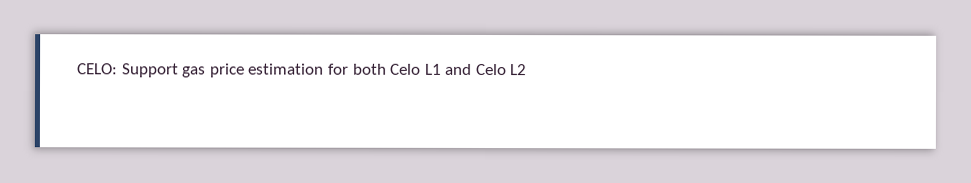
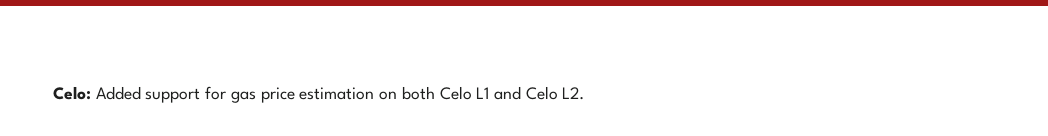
[77,63,179,78] CELO: Support -> [53,86,227,103] Celo: Added support for
[327,63,349,75] for -> [379,91,398,100] on
[510,64,528,76] L2 -> [562,87,585,100] L2.

